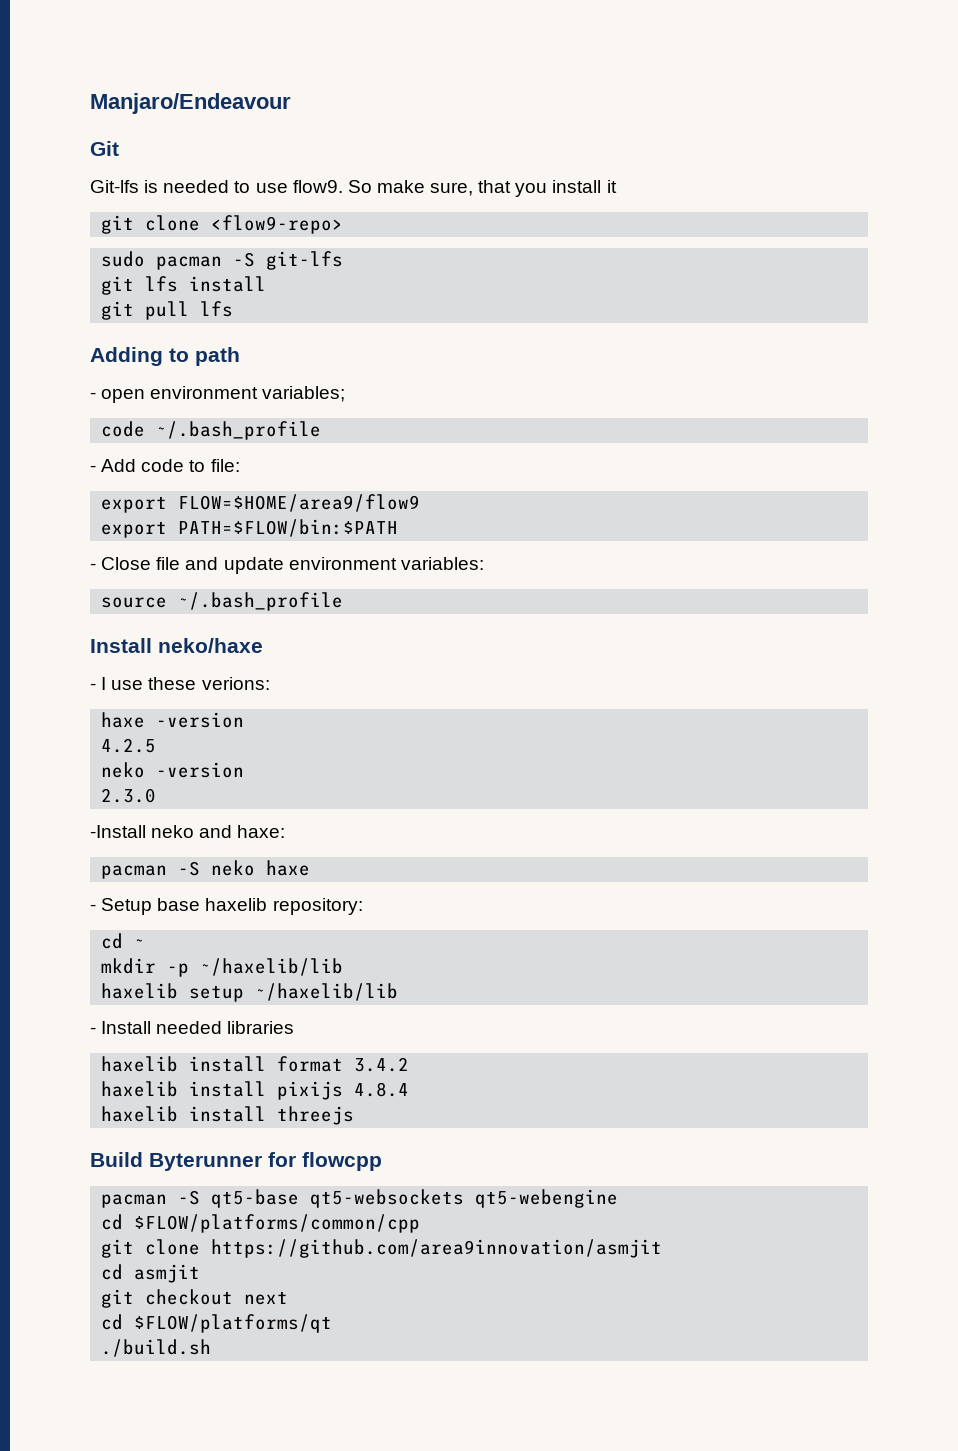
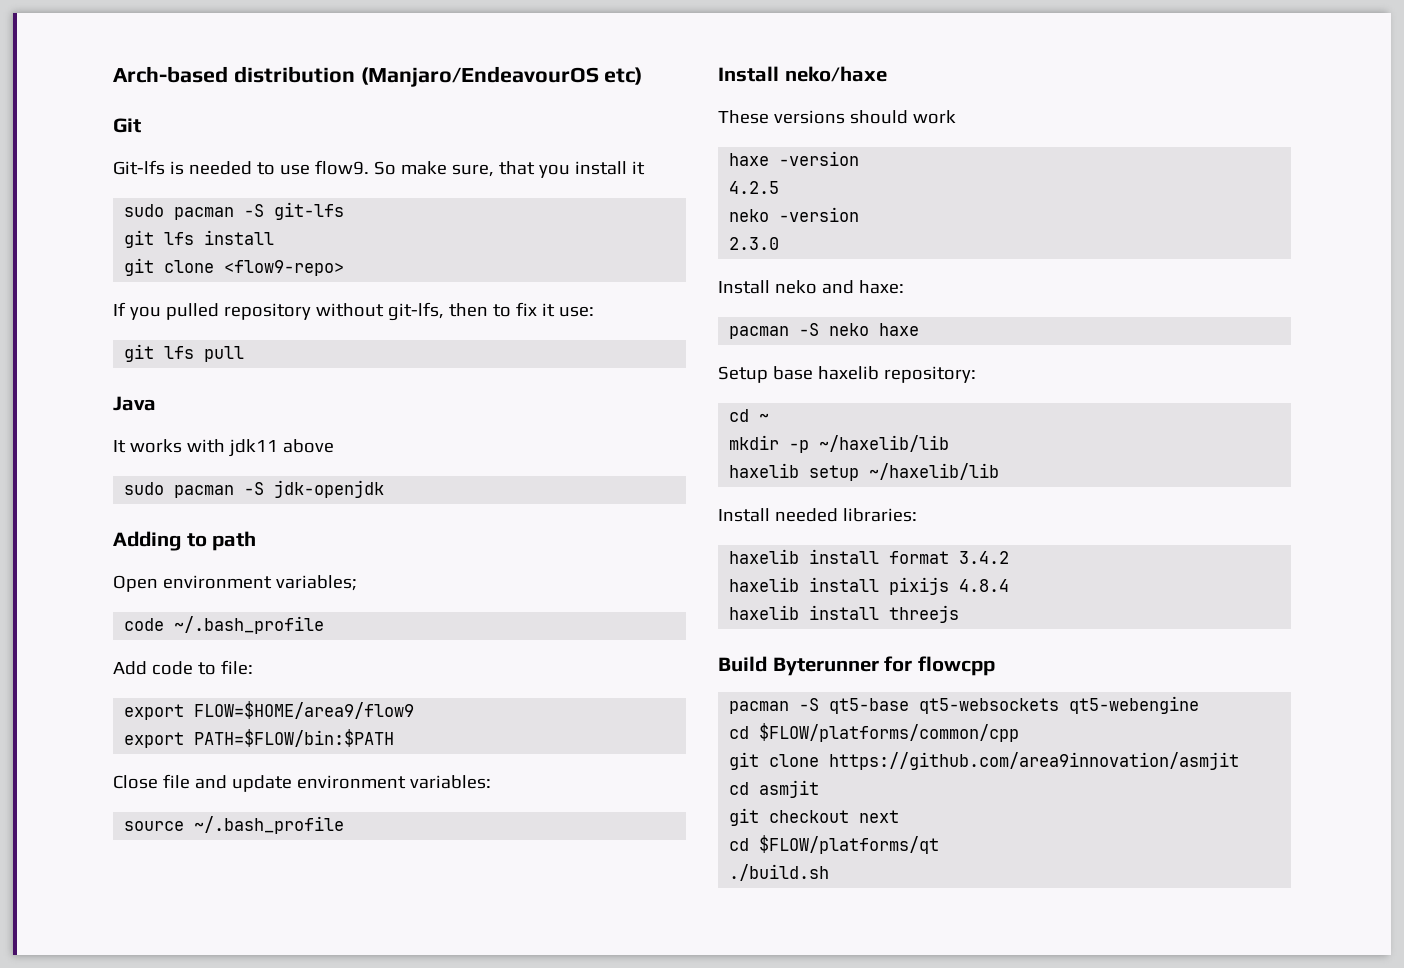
[90,93,291,114] Manjaro/Endeavour -> [113,66,643,87] Arch-based distribution (Manjaro/EndeavourOS etc)
[101,215,344,234] // git clone <flow9-repo> -> (645, 168) none
[145,301,234,320] pull lfs -> [164,260,345,276] [113,302,594,321] [124,344,245,362] [113,396,156,411] [113,439,334,457] [124,480,385,498] clone <flow9-repo> // If you pulled repository without git-lfs, then to fix it use: // git lfs pull // Java // It works with jdk11 above // sudo pacman -S jdk-openjdk
[90,389,146,403] - open -> [113,575,158,592] Open
[90,465,96,472] - -> (325, 625) none
[90,563,96,570] - -> (395, 738) none
[90,677,270,690] - I use these verions: -> [718,110,956,124] These versions should work
[90,825,146,838] -Install -> [718,280,770,294] Install
[90,904,96,911] - -> (920, 329) none
[90,1027,96,1034] - -> (1000, 471) none
[227,1021,295,1034] libraries -> [842,508,917,522] libraries:

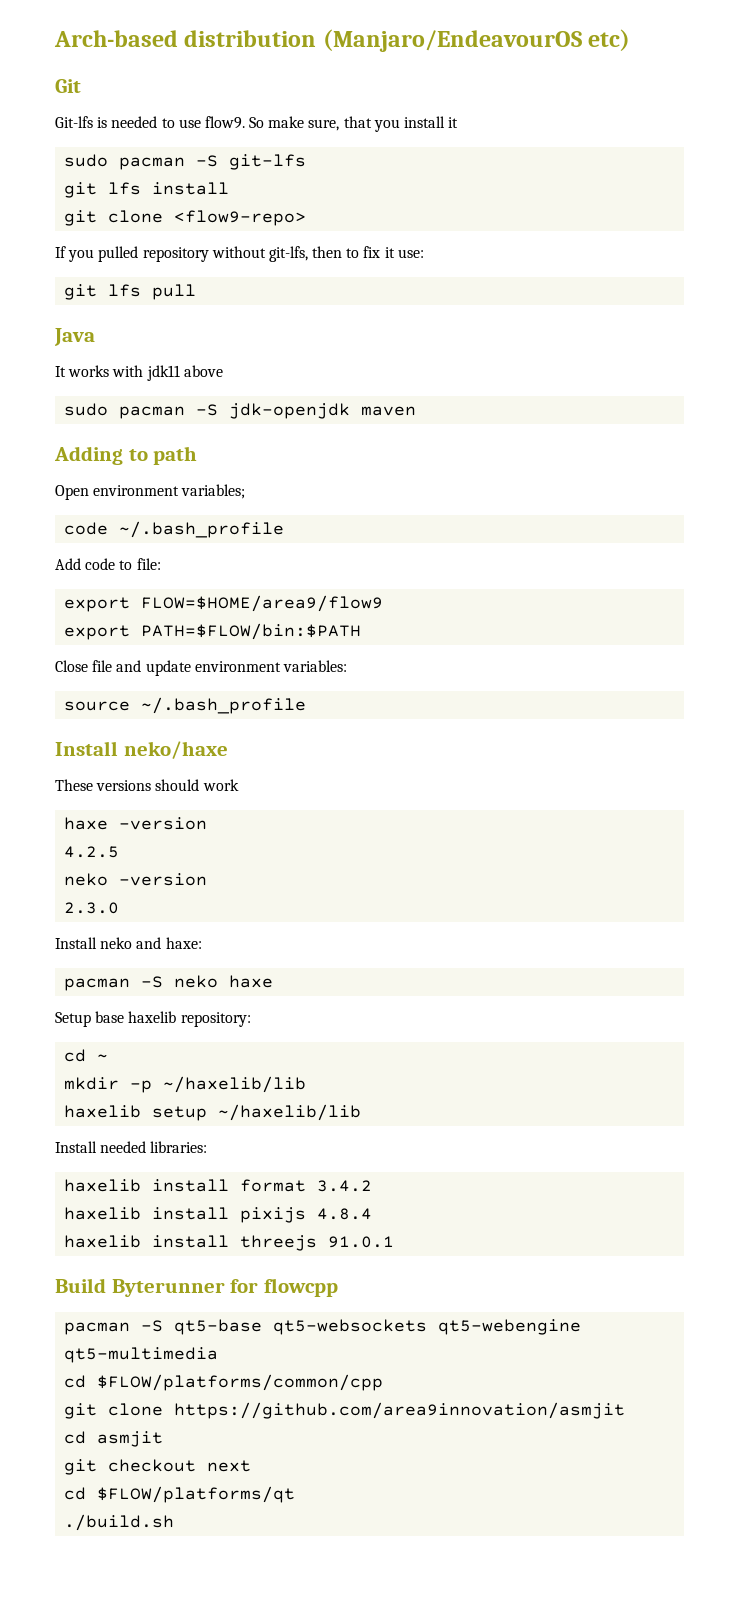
(385, 489) none -> [361,406,417,416] maven
(960, 614) none -> [328,1236,395,1248] 91.0.1
(1200, 705) none -> [64,1347,219,1363] qt5-multimedia

